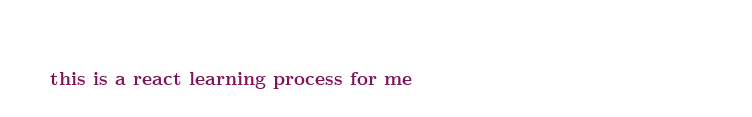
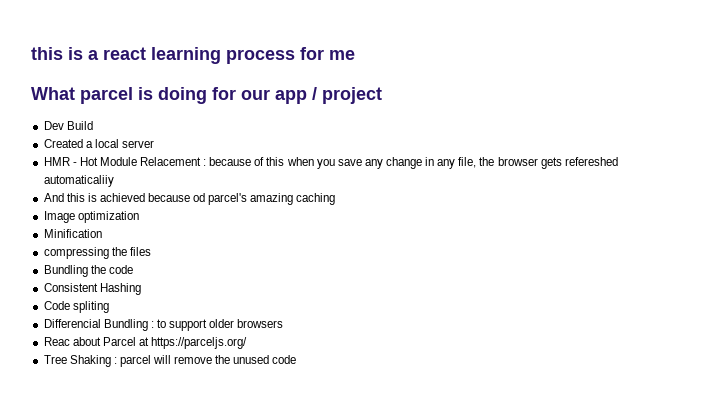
(412, 80) none -> [31,87,382,104] [43,121,93,130] [43,139,154,148] [43,157,618,169] [43,175,114,187] [43,193,336,205] [43,211,139,223] [43,229,102,238] [43,247,151,259] [43,265,133,277] [43,283,141,295] [43,301,109,313] [43,319,284,331] [43,337,248,349] [43,355,297,367] // What parcel is doing for our app / project // Dev Build // Created a local server // HMR - Hot Module Relacement : because of this when you save any change in any file, the browser gets refereshed automaticaliiy // And this is achieved because od parcel's amazing caching // Image optimization // Minification // compressing the files // Bundling the code // Consistent Hashing // Code spliting // Differencial Bundling : to support older browsers // Reac about Parcel at https://parceljs.org/ // Tree Shaking : parcel will remove the unused code

